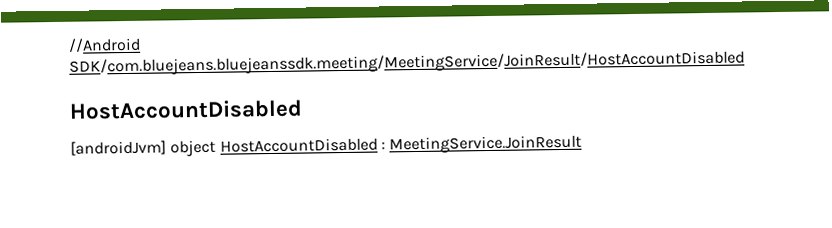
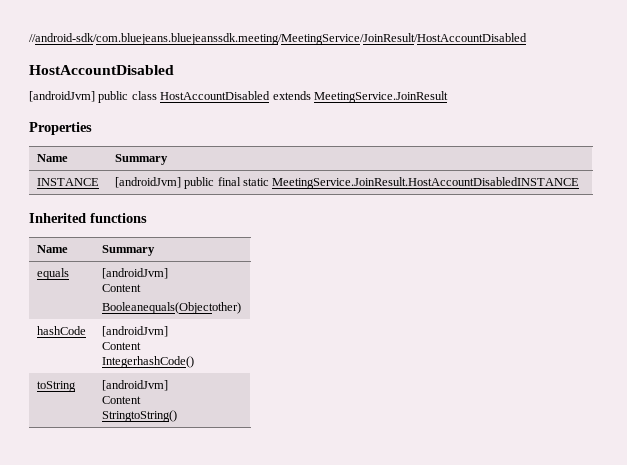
[68,37,745,76] //Android SDK/com.bluejeans.bluejeanssdk.meeting/MeetingService/JoinResult/HostAccountDisabled -> [29,33,527,45] //android-sdk/com.bluejeans.bluejeanssdk.meeting/MeetingService/JoinResult/HostAccountDisabled
[170,134,583,157] object HostAccountDisabled : MeetingService.JoinResult -> [98,91,448,103] [29,122,92,135] [36,154,68,162] [114,154,168,165] [36,178,99,186] [114,177,580,189] [29,213,147,223] [36,245,68,253] [101,245,155,256] [36,268,69,280] [101,268,168,279] [101,284,141,292] [101,302,241,314] [36,326,86,335] [101,326,168,337] [101,342,141,350] [101,356,194,368] [36,381,76,392] [101,380,168,391] [101,396,141,404] [101,410,177,422] public class HostAccountDisabled extends MeetingService.JoinResult // Properties // Name | Summary // INSTANCE | [androidJvm] public final static MeetingService.JoinResult.HostAccountDisabledINSTANCE // Inherited functions // Name | Summary // equals | [androidJvm] // Content // Booleanequals(Objectother) // hashCode | [androidJvm] // Content // IntegerhashCode() // toString | [androidJvm] // Content // StringtoString()

